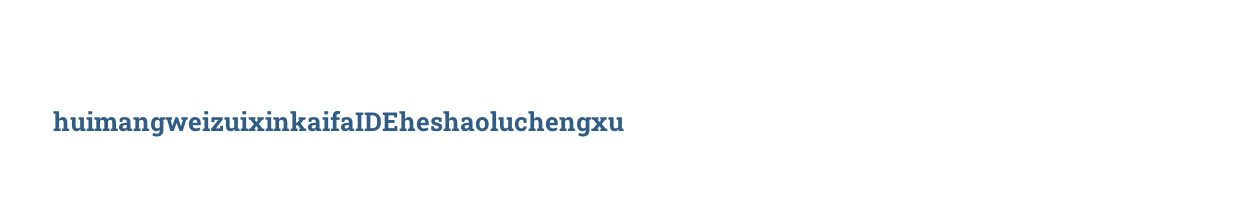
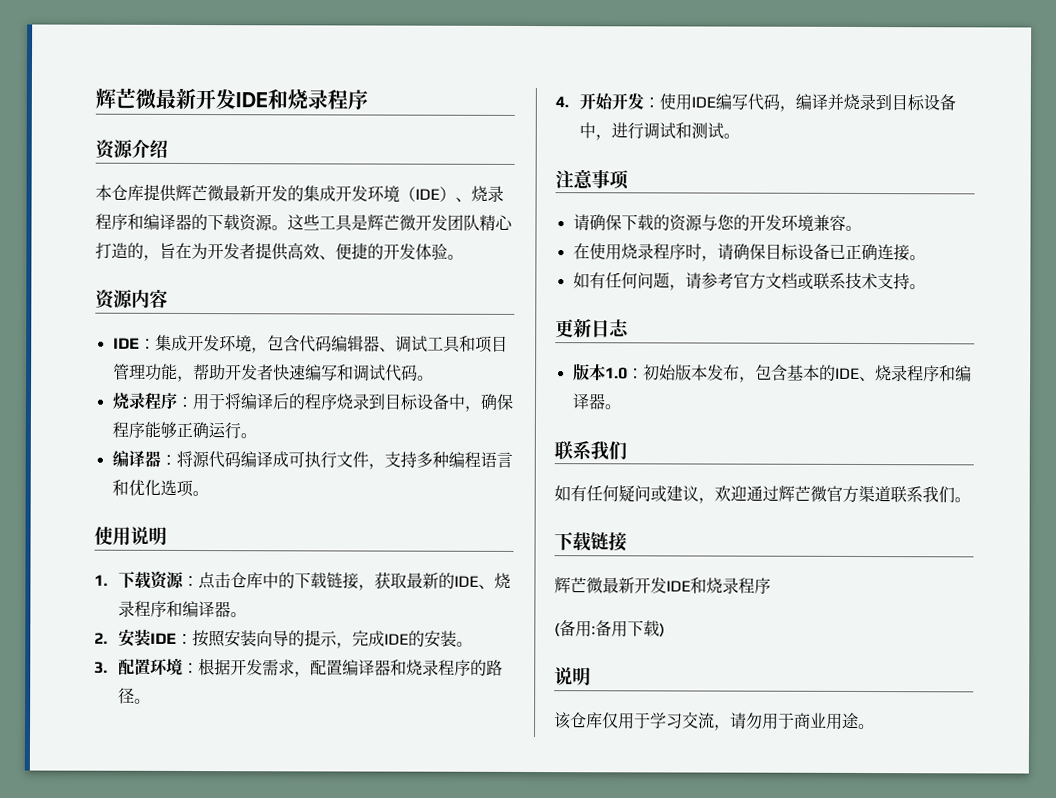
[53,110,624,137] huimangweizuixinkaifaIDEheshaoluchengxu -> [95,87,368,110] [95,139,168,159] [95,183,504,203] [95,213,513,232] [95,242,464,261] [95,289,168,309] [112,334,508,354] [112,363,434,383] [110,392,514,412] [111,421,257,440] [111,450,513,470] [111,479,209,498] [94,526,167,546] [94,570,512,591] [118,600,248,618] [94,628,474,649] [94,657,504,678] [118,687,152,704] [555,93,957,112] [579,122,741,141] [555,169,629,190] [572,214,862,232] [572,243,926,262] [572,272,926,291] [555,319,630,338] [572,363,972,383] [571,393,621,410] [554,440,627,461] [554,484,971,504] [554,532,627,552] [554,576,771,594] [554,620,665,638] [554,667,591,686] [554,711,875,731] 辉芒微最新开发IDE和烧录程序 // 资源介绍 // 本仓库提供辉芒微最新开发的集成开发环境（IDE）、烧录程序和编译器的下载资源。这些工具是辉芒微开发团队精心打造的，旨在为开发者提供高效、便捷的开发体验。 // 资源内容 // IDE：集成开发环境，包含代码编辑器、调试工具和项目管理功能，帮助开发者快速编写和调试代码。 // 烧录程序：用于将编译后的程序烧录到目标设备中，确保程序能够正确运行。 // 编译器：将源代码编译成可执行文件，支持多种编程语言和优化选项。 // 使用说明 // 1.下载资源：点击仓库中的下载链接，获取最新的IDE、烧录程序和编译器。 // 2.安装IDE：按照安装向导的提示，完成IDE的安装。 // 3.配置环境：根据开发需求，配置编译器和烧录程序的路径。 // 4.开始开发：使用IDE编写代码，编译并烧录到目标设备中，进行调试和测试。 // 注意事项 // 请确保下载的资源与您的开发环境兼容。 // 在使用烧录程序时，请确保目标设备已正确连接。 // 如有任何问题，请参考官方文档或联系技术支持。 // 更新日志 // 版本1.0：初始版本发布，包含基本的IDE、烧录程序和编译器。 // 联系我们 // 如有任何疑问或建议，欢迎通过辉芒微官方渠道联系我们。 // 下载链接 // 辉芒微最新开发IDE和烧录程序 // (备用:备用下载) // 说明 // 该仓库仅用于学习交流，请勿用于商业用途。

